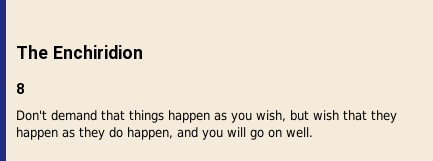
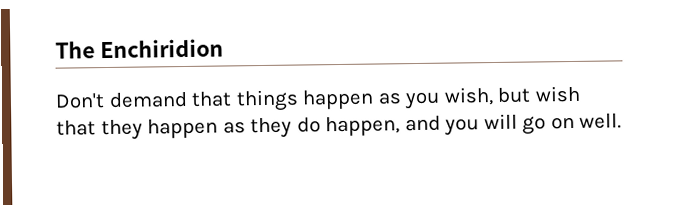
[16,83,25,94] // 8 -> (224, 48) none

